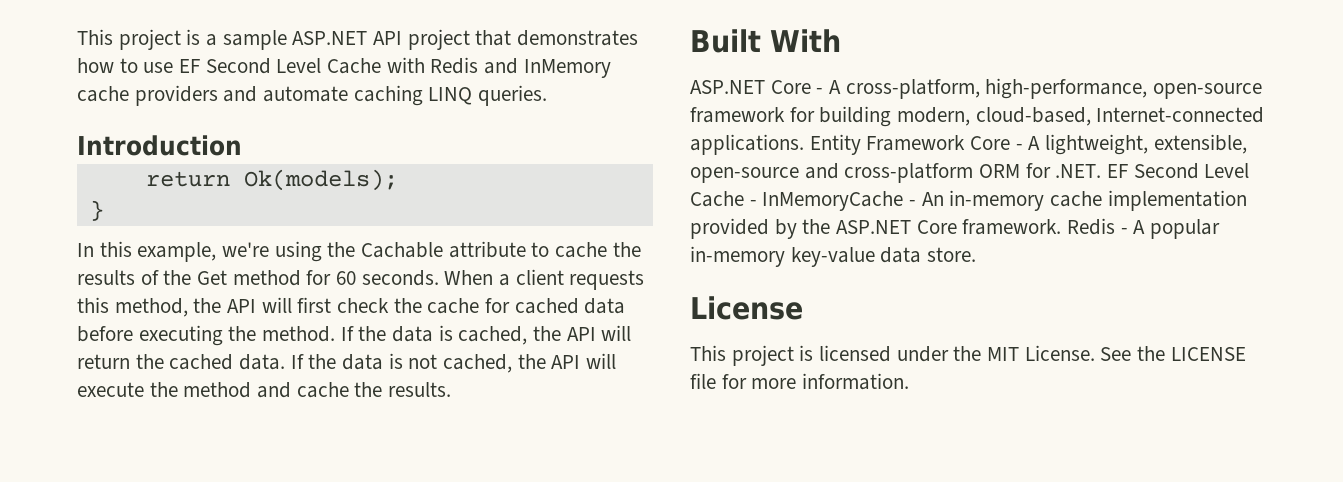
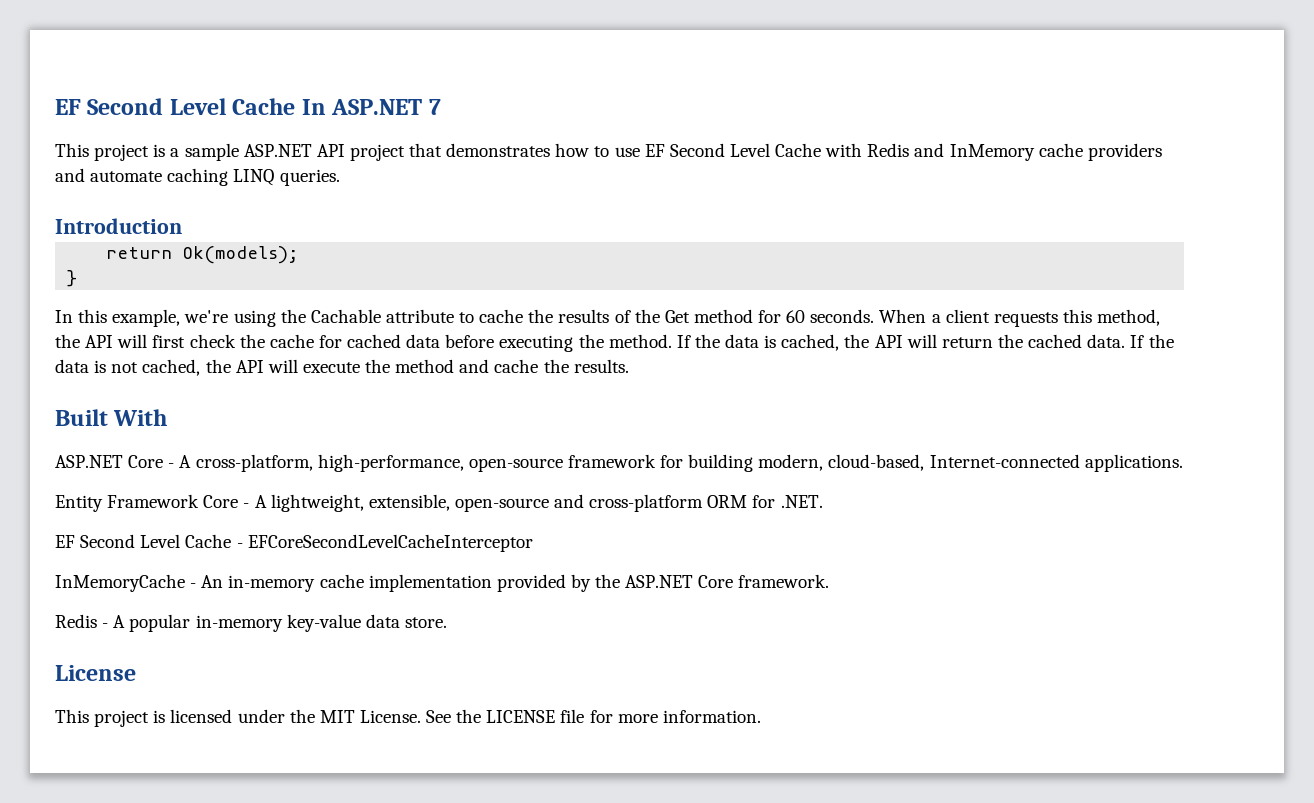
(77, 37) none -> [55,98,441,115] EF Second Level Cache In ASP.NET 7 //
(804, 144) none -> (1183, 463) //
(1102, 171) none -> (823, 501) //
(757, 203) none -> [247,534,533,552] EFCoreSecondLevelCacheInterceptor //
(1062, 227) none -> (830, 581) //

